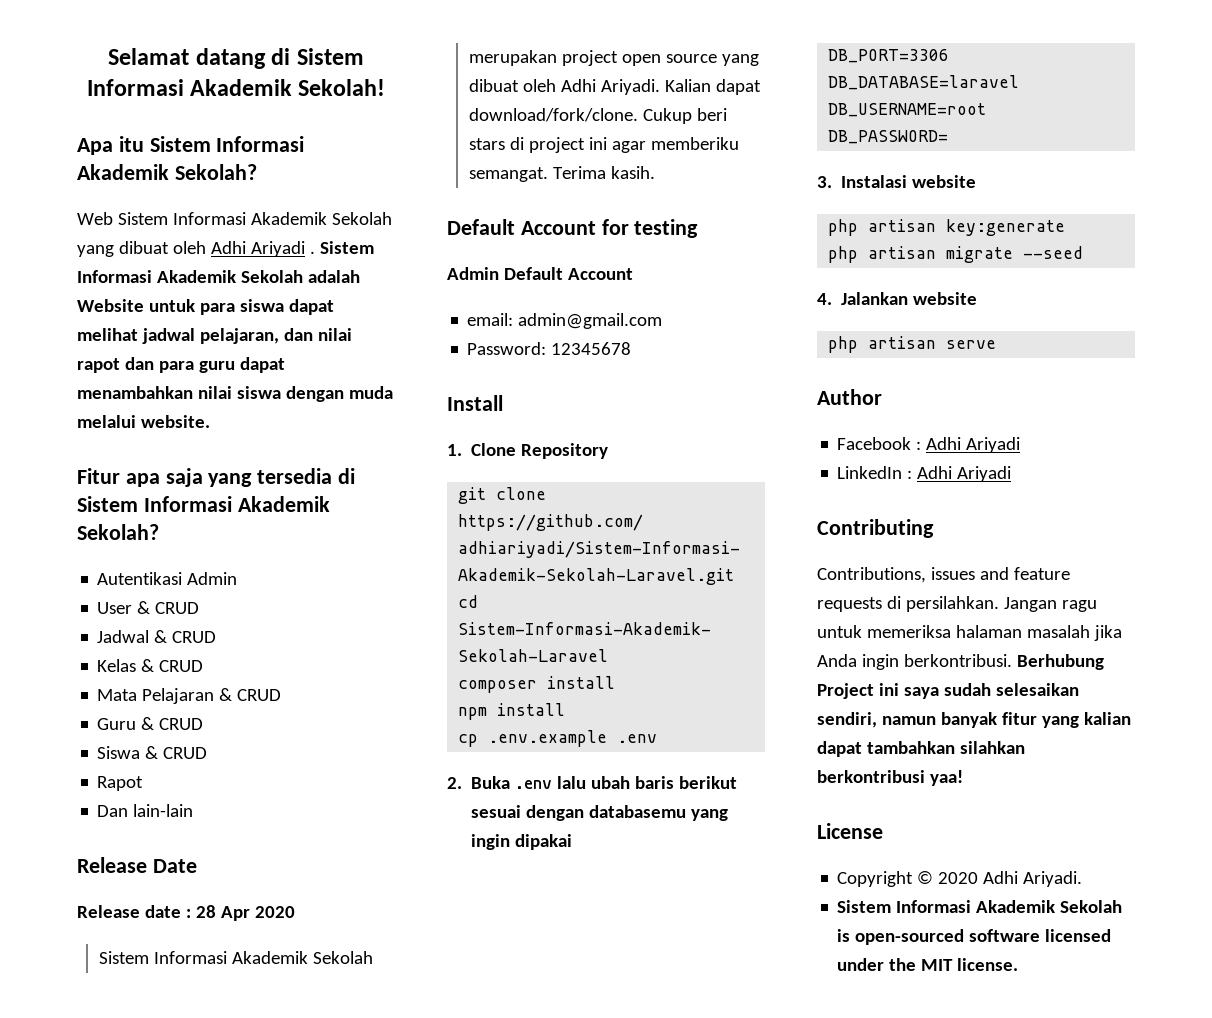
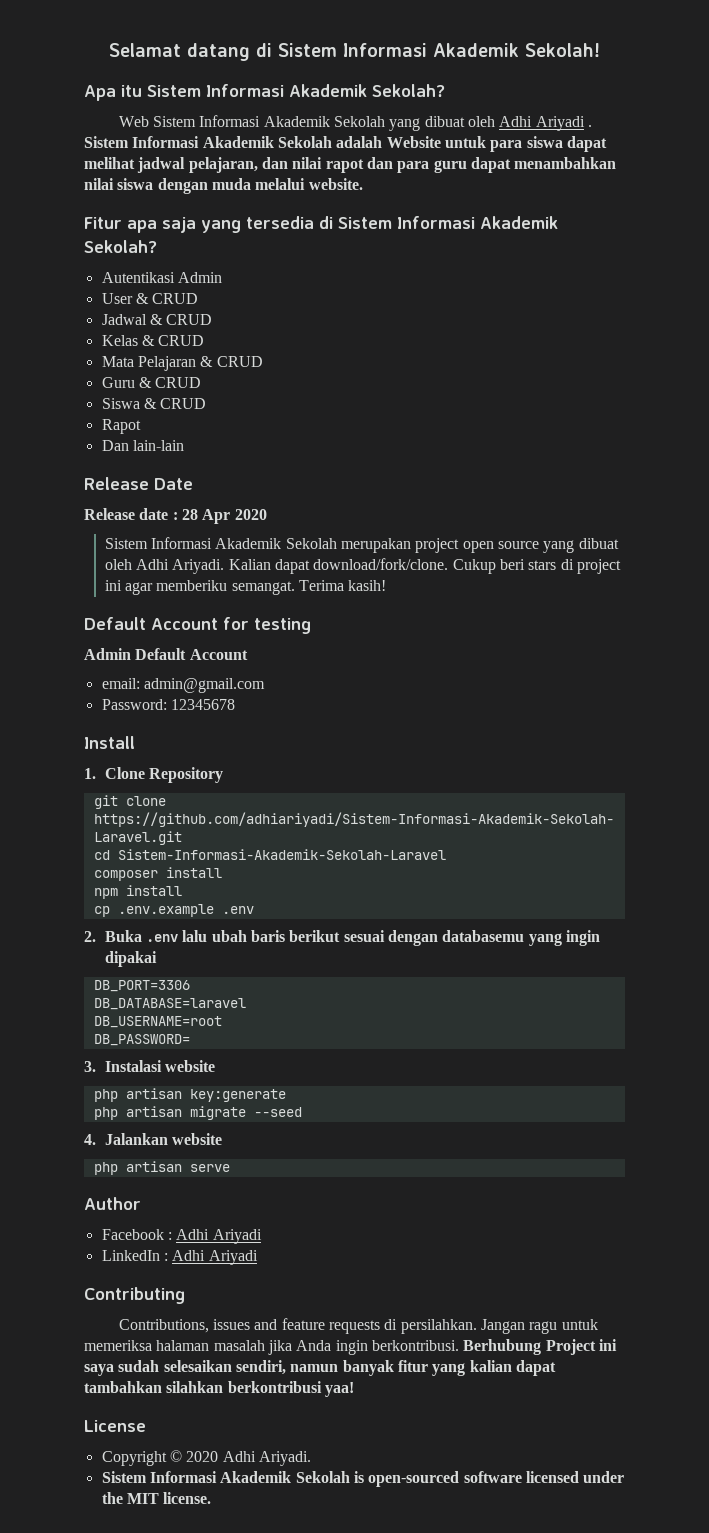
[610,166,655,179] kasih. -> [348,580,387,591] kasih!

